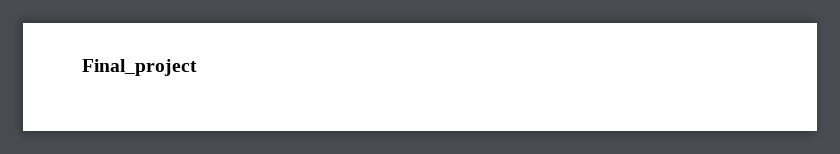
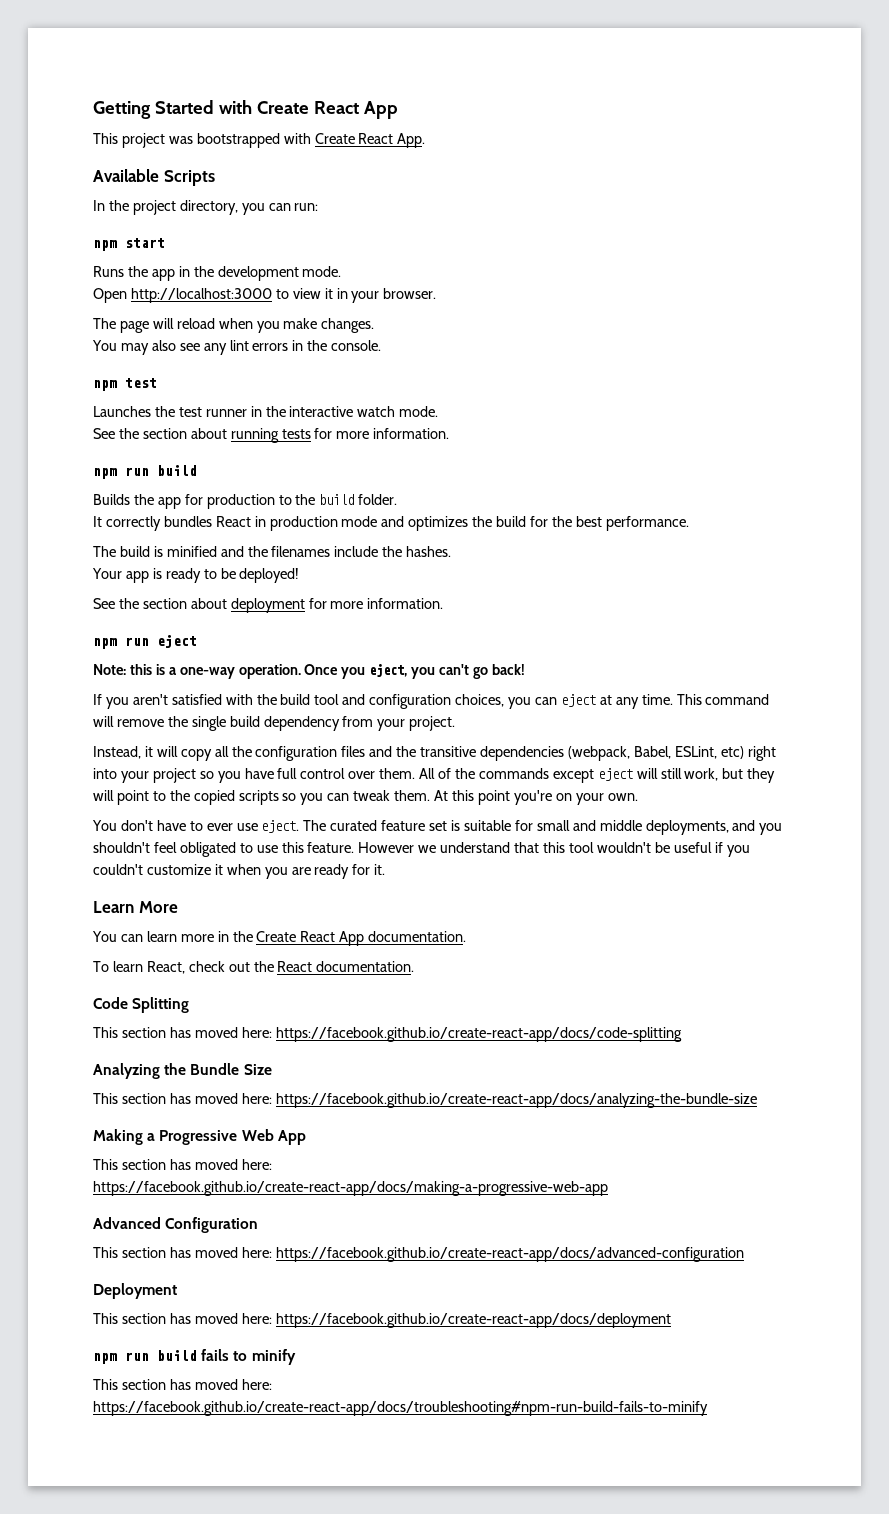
[82,59,197,76] Final_project -> [93,100,398,119] [93,133,426,148] [93,169,215,186] [93,200,319,215] [93,238,165,251] [93,266,342,281] [93,288,437,303] [93,318,375,333] [92,340,382,355] [93,378,157,391] [93,406,439,417] [93,428,450,443] [93,465,197,479] [93,494,398,509] [93,516,689,531] [93,546,452,557] [92,568,300,583] [93,598,444,613] [93,635,197,649] [93,664,525,679] [93,694,770,709] [93,716,456,731] [93,746,776,761] [93,768,776,783] [93,790,638,805] [92,820,783,835] [93,842,750,857] [93,864,386,879] [93,901,178,913] [92,931,467,946] [93,961,415,974] [93,997,190,1013] [93,1027,682,1042] [93,1063,272,1079] [93,1093,757,1108] [93,1129,306,1145] [93,1159,272,1170] [93,1181,608,1196] [93,1217,259,1233] [93,1247,744,1262] [93,1283,177,1299] [93,1313,671,1328] [93,1349,296,1365] [93,1379,272,1390] [93,1401,708,1416] Getting Started with Create React App // This project was bootstrapped with Create React App. // Available Scripts // In the project directory, you can run: // npm start // Runs the app in the development mode. // Open http://localhost:3000 to view it in your browser. // The page will reload when you make changes. // You may also see any lint errors in the console. // npm test // Launches the test runner in the interactive watch mode. // See the section about running tests for more information. // npm run build // Builds the app for production to the build folder. // It correctly bundles React in production mode and optimizes the build for the best performance. // The build is minified and the filenames include the hashes. // Your app is ready to be deployed! // See the section about deployment for more information. // npm run eject // Note: this is a one-way operation. Once you eject, you can't go back! // If you aren't satisfied with the build tool and configuration choices, you can eject at any time. This command will remove the single build dependency from your project. // Instead, it will copy all the configuration files and the transitive dependencies (webpack, Babel, ESLint, etc) right into your project so you have full control over them. All of the commands except eject will still work, but they will point to the copied scripts so you can tweak them. At this point you're on your own. // You don't have to ever use eject. The curated feature set is suitable for small and middle deployments, and you shouldn't feel obligated to use this feature. However we understand that this tool wouldn't be useful if you couldn't customize it when you are ready for it. // Learn More // You can learn more in the Create React App documentation. // To learn React, check out the React documentation. // Code Splitting // This section has moved here: https://facebook.github.io/create-react-app/docs/code-splitting // Analyzing the Bundle Size // This section has moved here: https://facebook.github.io/create-react-app/docs/analyzing-the-bundle-size // Making a Progressive Web App // This section has moved here: https://facebook.github.io/create-react-app/docs/making-a-progressive-web-app // Advanced Configuration // This section has moved here: https://facebook.github.io/create-react-app/docs/advanced-configuration // Deployment // This section has moved here: https://facebook.github.io/create-react-app/docs/deployment // npm run build fails to minify // This section has moved here: https://facebook.github.io/create-react-app/docs/troubleshooting#npm-run-build-fails-to-minify

